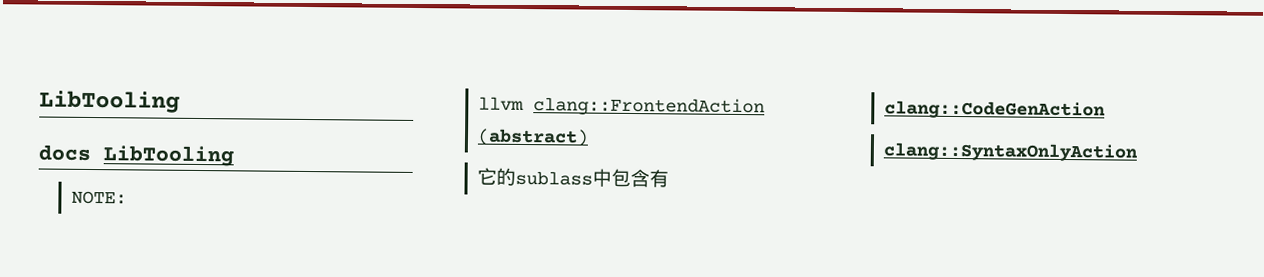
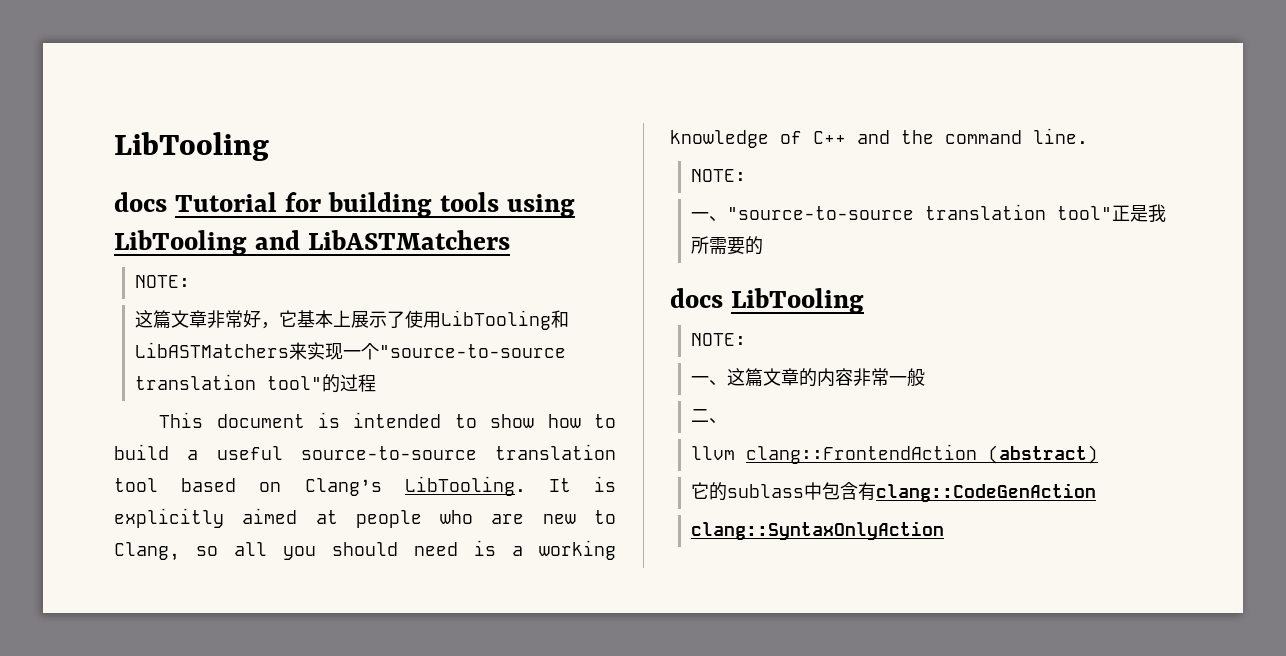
[103,145,234,167] [71,190,128,205] LibTooling // NOTE: -> [174,192,575,217] [114,230,510,255] [134,275,190,288] [134,310,569,330] [134,342,566,360] [134,374,376,393] [159,412,616,428] [114,444,616,460] [114,476,616,496] [114,508,616,528] [114,540,616,561] [670,128,1088,148] [690,169,746,182] [690,204,1166,222] [690,236,763,255] [670,288,864,313] [690,333,746,346] [690,368,925,387] [690,409,727,424] Tutorial for building tools using LibTooling and LibASTMatchers // NOTE: // 这篇文章非常好，它基本上展示了使用LibTooling和LibASTMatchers来实现一个"source-to-source translation tool"的过程 // This document is intended to show how to build a useful source-to-source translation tool based on Clang’s LibTooling. It is explicitly aimed at people who are new to Clang, so all you should need is a working knowledge of C++ and the command line. // NOTE: // 一、"source-to-source translation tool"正是我所需要的 // docs LibTooling // NOTE: // 一、这篇文章的内容非常一般 // 二、

